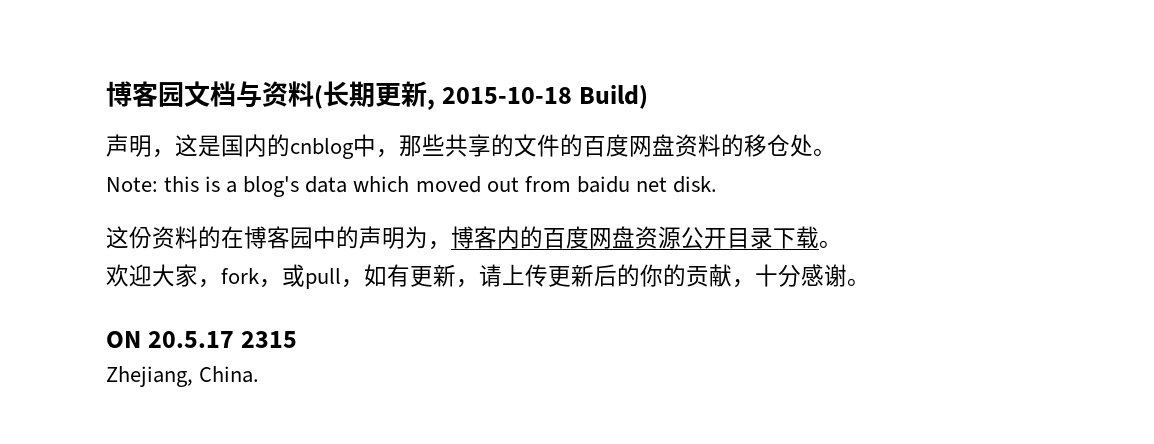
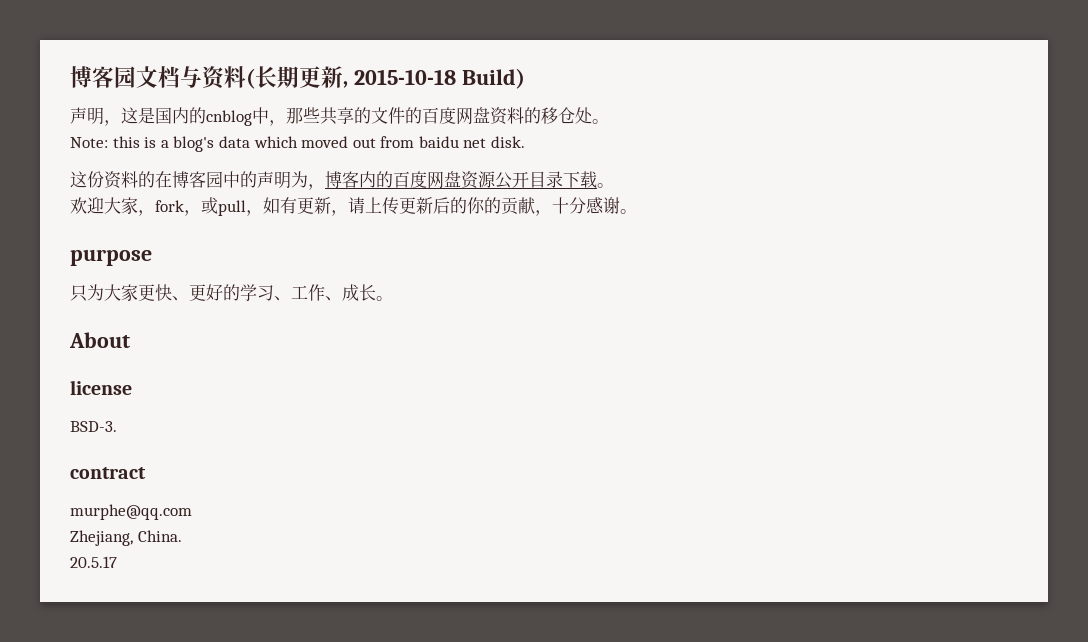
[106,331,298,348] ON 20.5.17 2315 -> [70,249,152,266] [70,284,393,302] [69,332,130,348] [70,380,132,395] [70,421,117,432] [70,467,146,479] [70,504,192,520] purpose // 只为大家更快、更好的学习、工作、成长。 // About // license // BSD-3. // contract // murphe@qq.com
(260, 374) none -> [70,556,117,568] // 20.5.17

